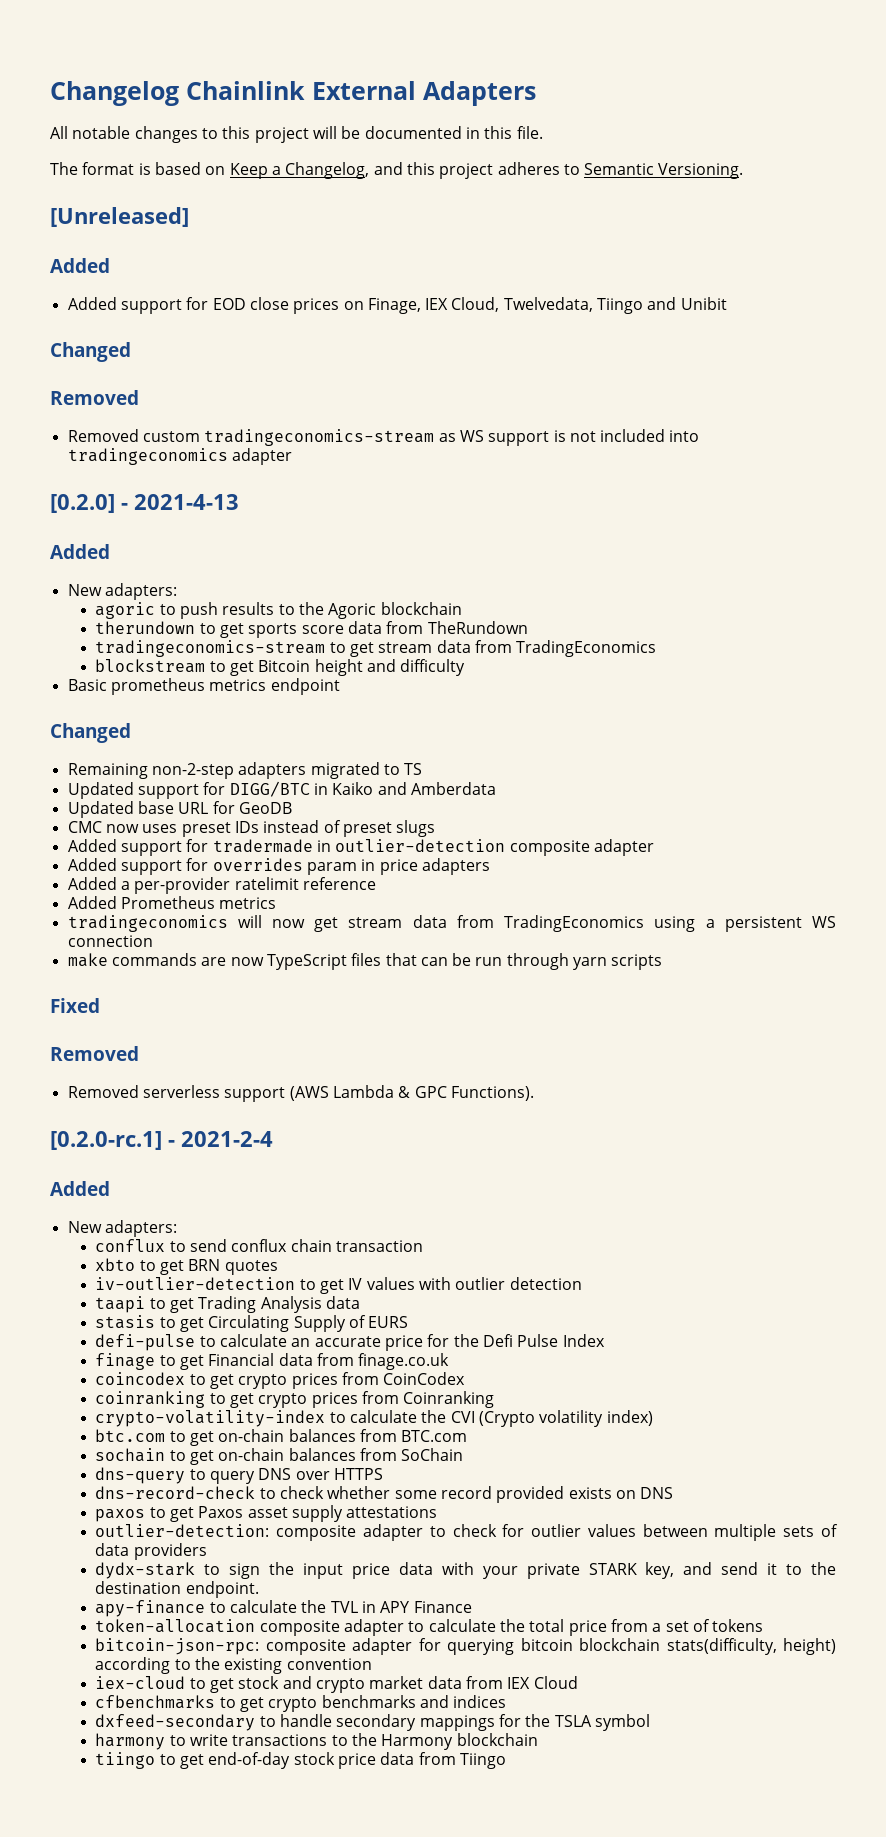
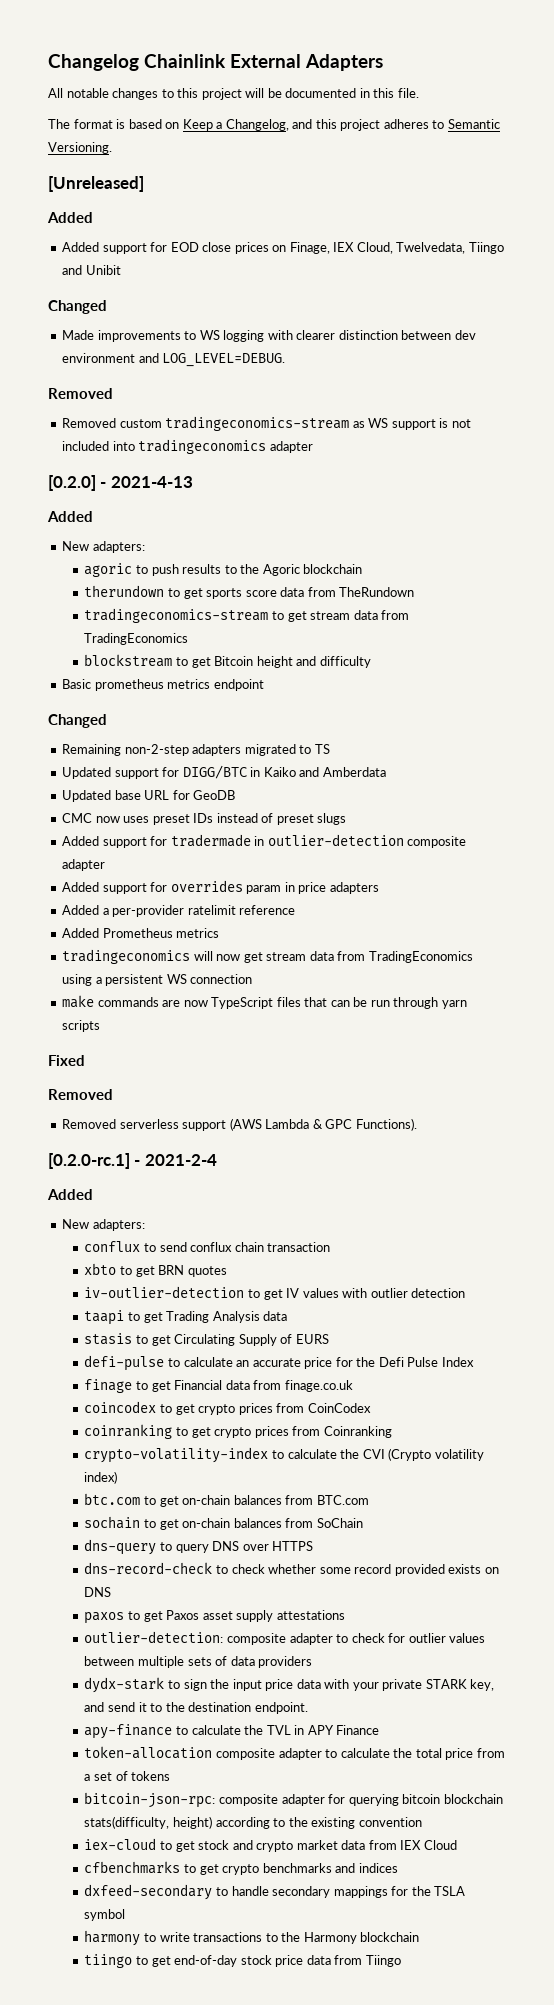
(131, 352) none -> [62,330,476,342] [62,353,286,367] // Made improvements to WS logging with clearer distinction between dev environment and LOG_LEVEL=DEBUG.

